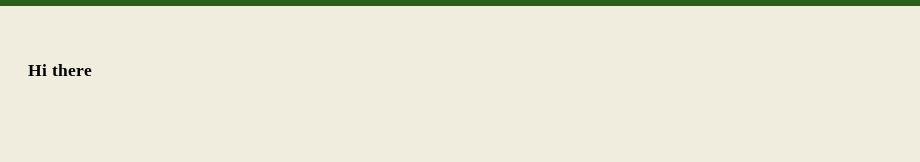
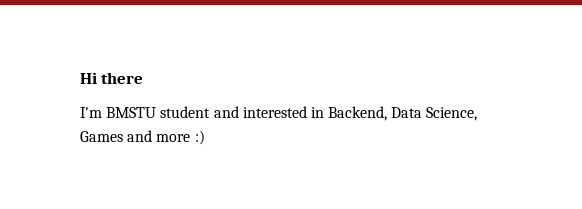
(92, 70) none -> [80,106,478,121] [80,130,205,145] // I'm BMSTU student and interested in Backend, Data Science, Games and more :)

